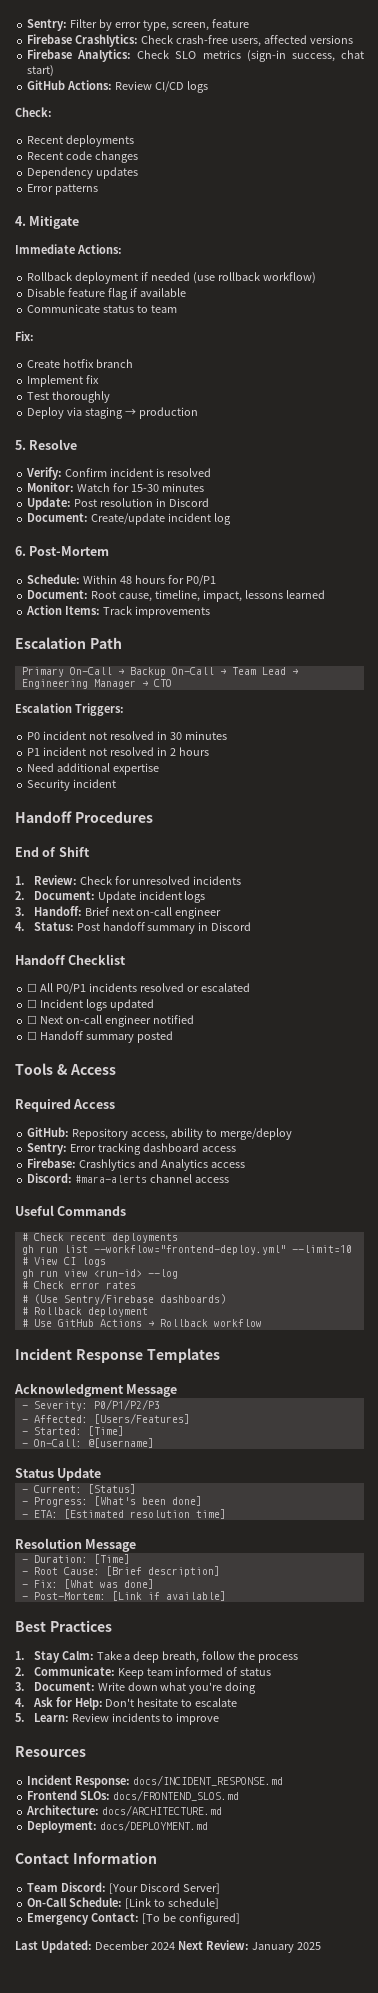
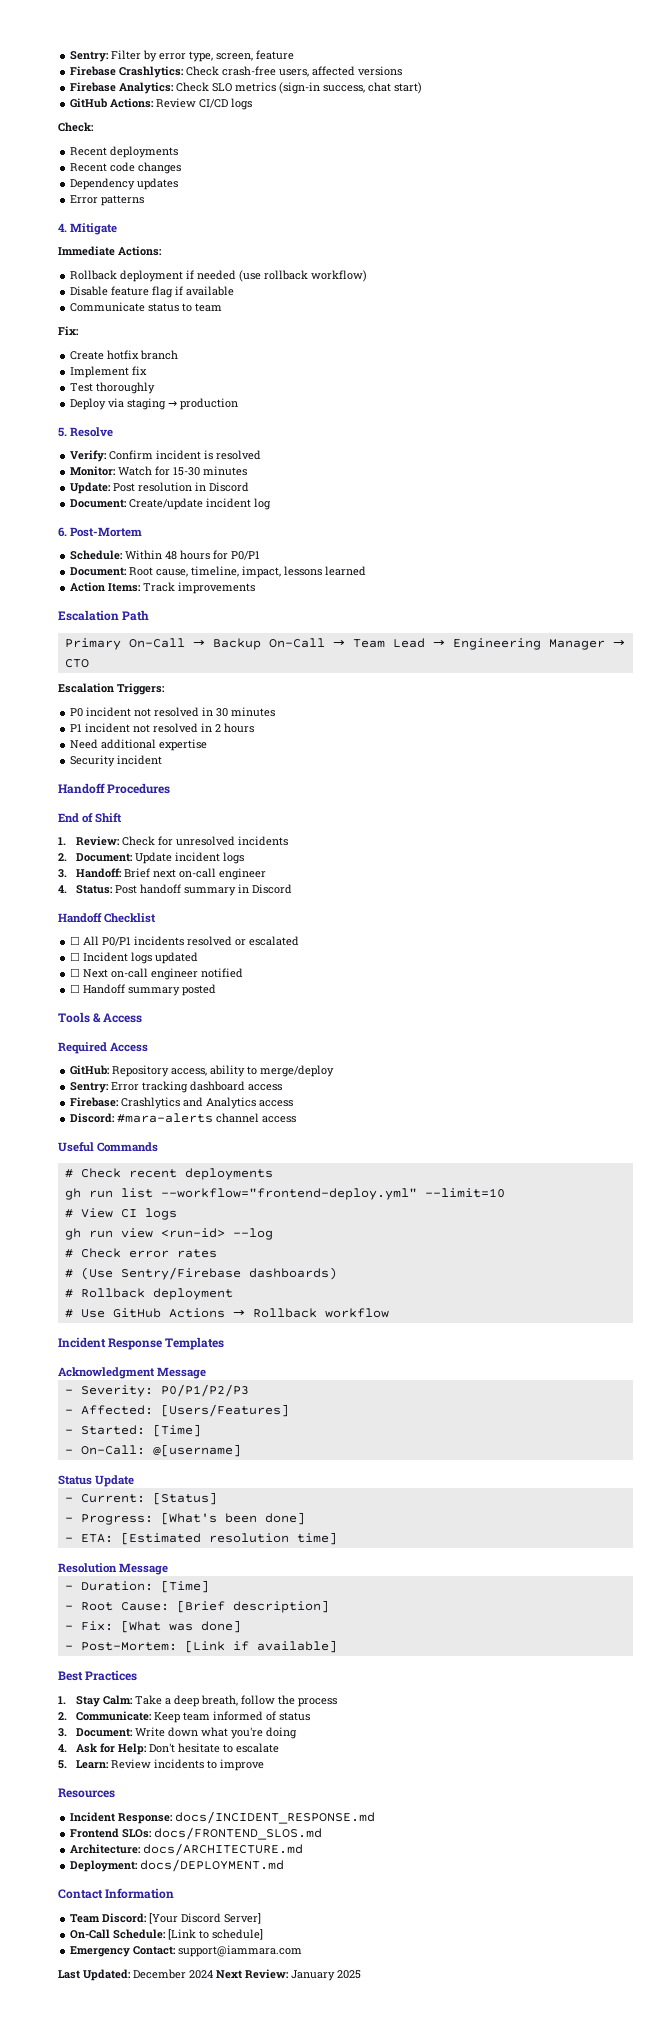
[142,1913,240,1925] [To be configured] -> [178,1945,303,1957] support@iammara.com

